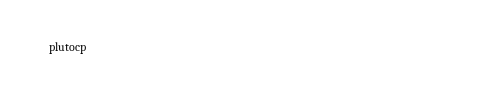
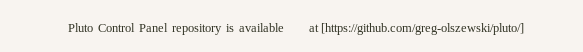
[49,42,86,54] plutocp -> [68,23,525,35] Pluto Control Panel repository is available at [https://github.com/greg-olszewski/pluto/]

